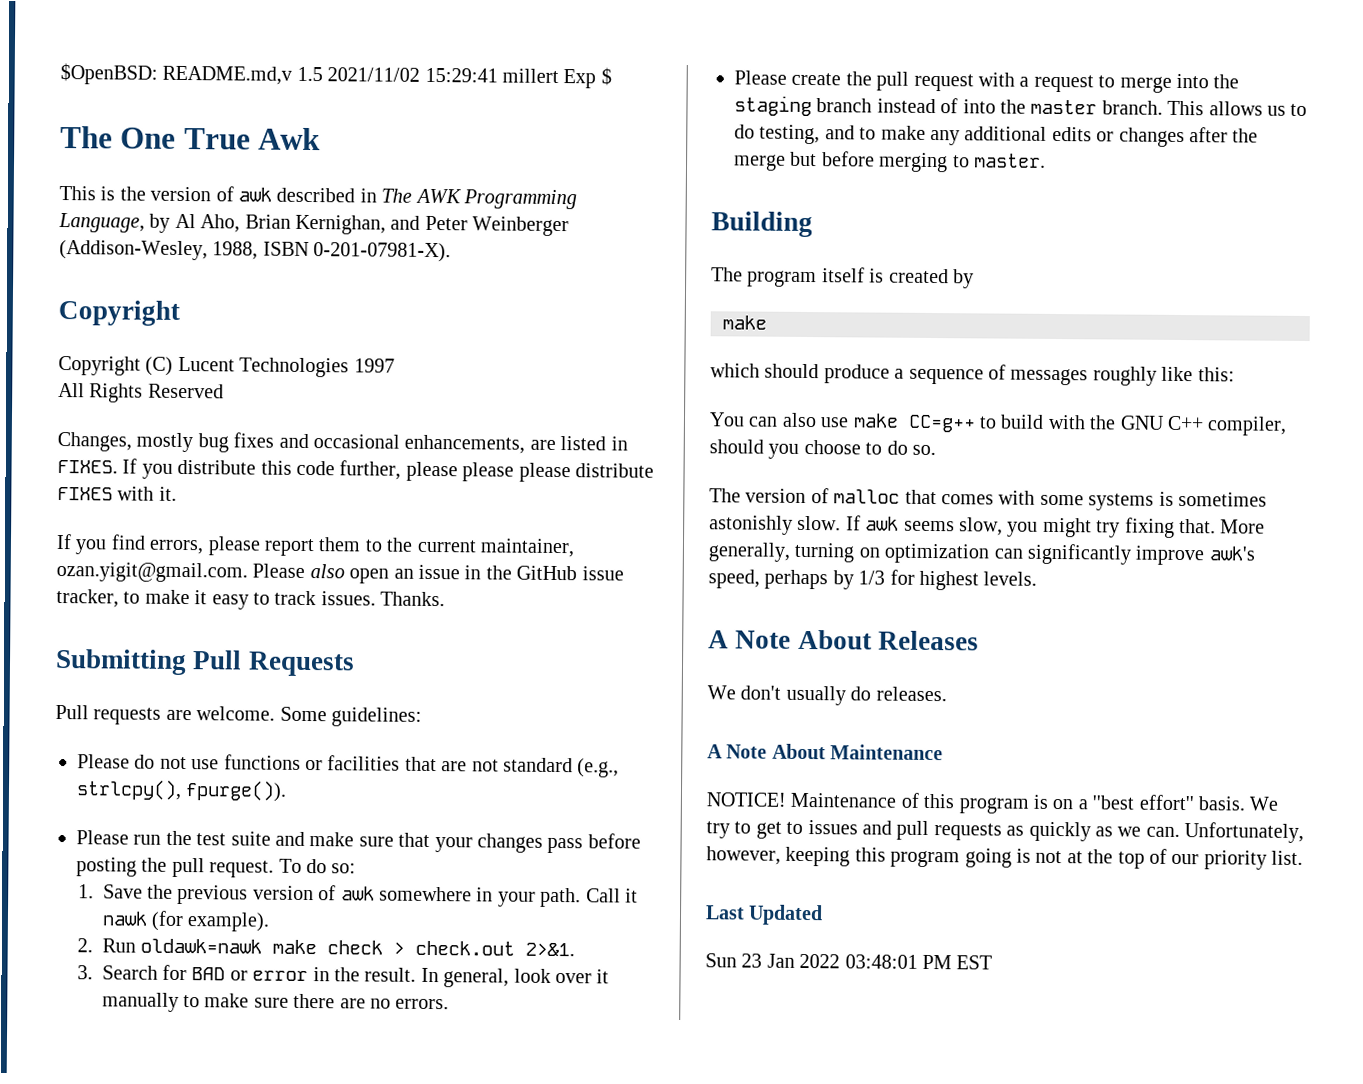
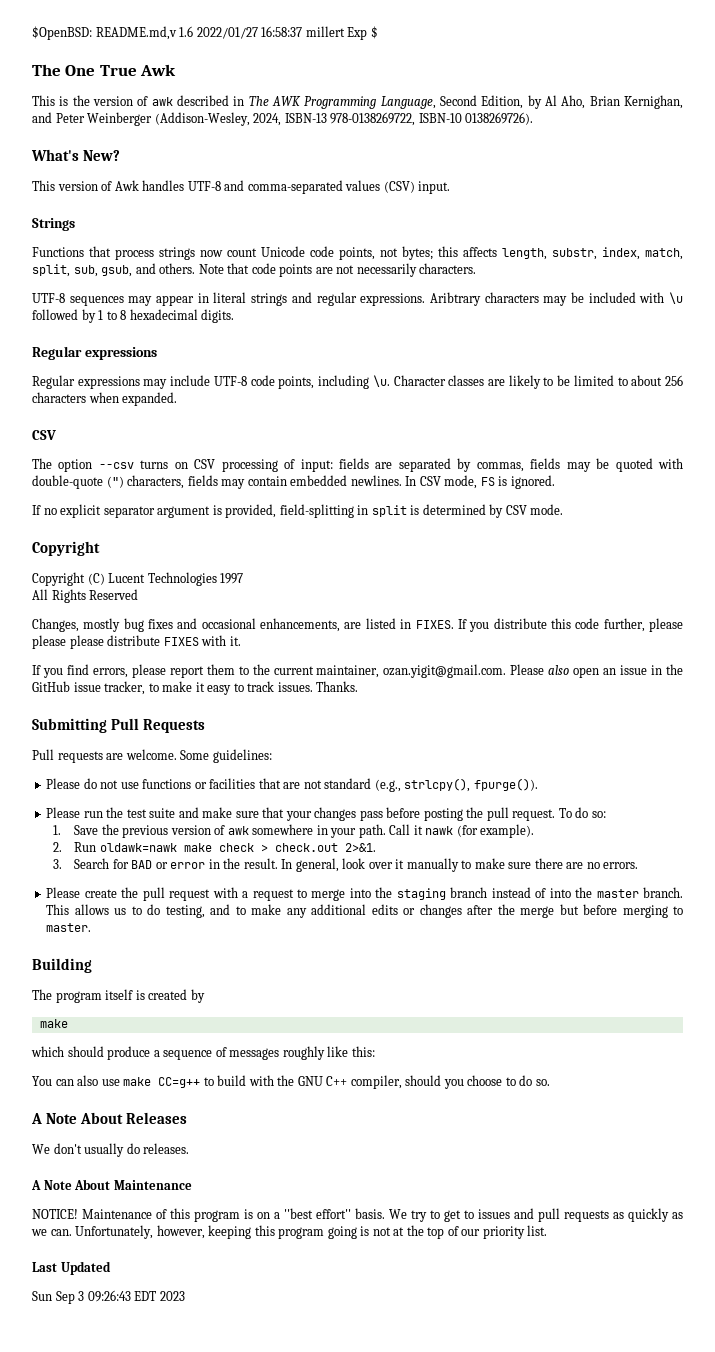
[296,66,498,83] 1.5 2021/11/02 15:29:41 -> [179,26,303,39] 1.6 2022/01/27 16:58:37
(145, 222) none -> [440,95,524,109] Second Edition,
[212,241,452,263] 1988, ISBN 0-201-07981-X). -> [253,112,534,126] [31,149,121,161] [32,180,451,194] [32,218,75,231] [32,246,683,260] [32,263,477,277] [32,292,683,306] [32,309,235,323] [32,346,157,360] [32,375,683,389] [32,392,178,406] [32,430,56,440] [32,458,684,472] [32,475,555,489] [32,504,564,518] 2024, ISBN-13 978-0138269722, ISBN-10 0138269726). // What's New? // This version of Awk handles UTF-8 and comma-separated values (CSV) input. // Strings // Functions that process strings now count Unicode code points, not bytes; this affects length, substr, index, match, split, sub, gsub, and others. Note that code points are not necessarily characters. // UTF-8 sequences may appear in literal strings and regular expressions. Aribtrary characters may be included with \u followed by 1 to 8 hexadecimal digits. // Regular expressions // Regular expressions may include UTF-8 code points, including \u. Character classes are likely to be limited to about 256 characters when expanded. // CSV // The option --csv turns on CSV processing of input: fields are separated by commas, fields may be quoted with double-quote (") characters, fields may contain embedded newlines. In CSV mode, FS is ignored. // If no explicit separator argument is provided, field-splitting in split is determined by CSV mode.
[709,488,1267,511] [709,515,1266,538] [708,542,1255,566] [708,569,1038,591] // The version of malloc that comes with some systems is sometimes astonishly slow. If awk seems slow, you might try fixing that. More generally, turning on optimization can significantly improve awk's speed, perhaps by 1/3 for highest levels. -> (550, 1082) none
[741,953,993,970] 23 Jan 2022 03:48:01 PM EST -> [55,1290,185,1304] Sep 3 09:26:43 EDT 2023

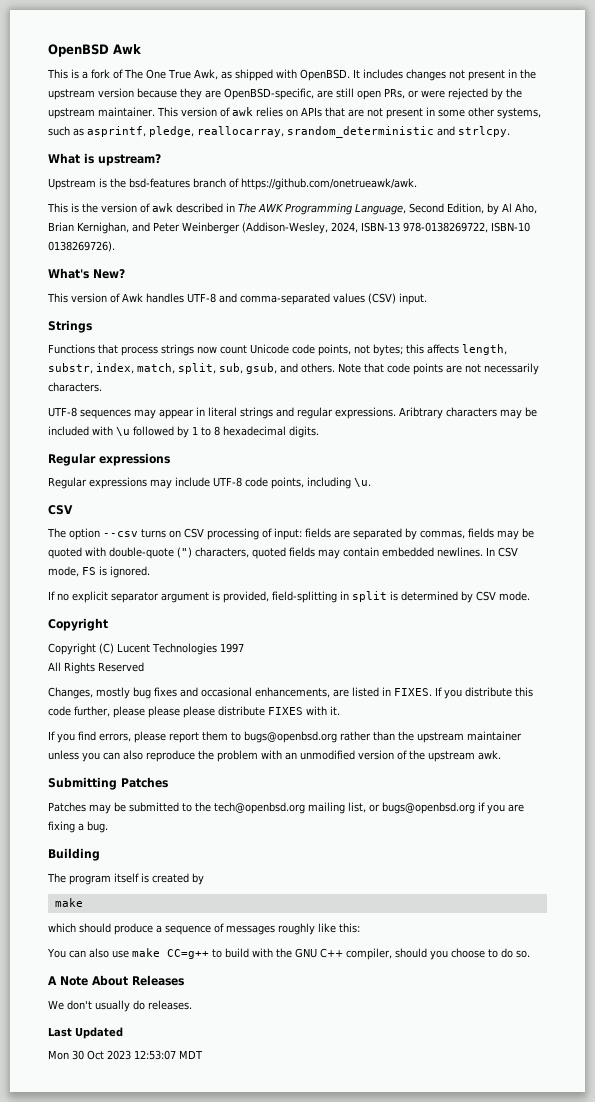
[32,26,378,40] [32,64,177,76] $OpenBSD: README.md,v 1.6 2022/01/27 16:58:37 millert Exp $ // The One True Awk -> [48,44,141,57] [47,69,536,81] [48,88,522,100] [48,107,541,119] [48,126,510,138] [48,153,161,166] [48,178,417,190] OpenBSD Awk // This is a fork of The One True Awk, as shipped with OpenBSD. It includes changes not present in the upstream version because they are OpenBSD-specific, are still open PRs, or were rejected by the upstream maintainer. This version of awk relies on APIs that are not present in some other systems, such as asprintf, pledge, reallocarray, srandom_deterministic and strlcpy. // What is upstream? // Upstream is the bsd-features branch of https://github.com/onetrueawk/awk.
[393,375,683,389] [32,392,178,406] Character classes are likely to be limited to about 256 characters when expanded. -> (371, 482) none
(185, 482) none -> [252,547,286,559] quoted
[252,664,683,678] [32,681,359,695] [32,718,206,733] [32,749,272,763] [46,778,538,792] [46,807,606,821] [52,824,535,838] [52,842,376,852] [52,858,639,872] [46,887,684,901] [46,904,684,918] [46,923,92,932] the current maintainer, ozan.yigit@gmail.com. Please also open an issue in the GitHub issue tracker, to make it easy to track issues. Thanks. // Submitting Pull Requests // Pull requests are welcome. Some guidelines: // Please do not use functions or facilities that are not standard (e.g., strlcpy(), fpurge()). // Please run the test suite and make sure that your changes pass before posting the pull request. To do so: // 1. Save the previous version of awk somewhere in your path. Call it nawk (for example). // 2. Run oldawk=nawk make check > check.out 2>&1. // 3. Search for BAD or error in the result. In general, look over it manually to make sure there are no errors. // Please create the pull request with a request to merge into the staging branch instead of into the master branch. This allows us to do testing, and to make any additional edits or changes after the merge but before merging to master. -> [244,731,522,743] [48,750,501,762] [48,777,168,790] [48,802,524,814] [48,821,108,833] bugs@openbsd.org rather than the upstream maintainer unless you can also reproduce the problem with an unmodified version of the upstream awk. // Submitting Patches // Patches may be submitted to the tech@openbsd.org mailing list, or bugs@openbsd.org if you are fixing a bug.
[31,1179,192,1190] [32,1208,683,1222] [31,1225,548,1239] [32,1261,111,1275] [32,1290,185,1304] A Note About Maintenance // NOTICE! Maintenance of this program is on a ''best effort'' basis. We try to get to issues and pull requests as quickly as we can. Unfortunately, however, keeping this program going is not at the top of our priority list. // Last Updated // Sun Sep 3 09:26:43 EDT 2023 -> [48,1027,123,1039] [48,1050,203,1060] Last Updated // Mon 30 Oct 2023 12:53:07 MDT

